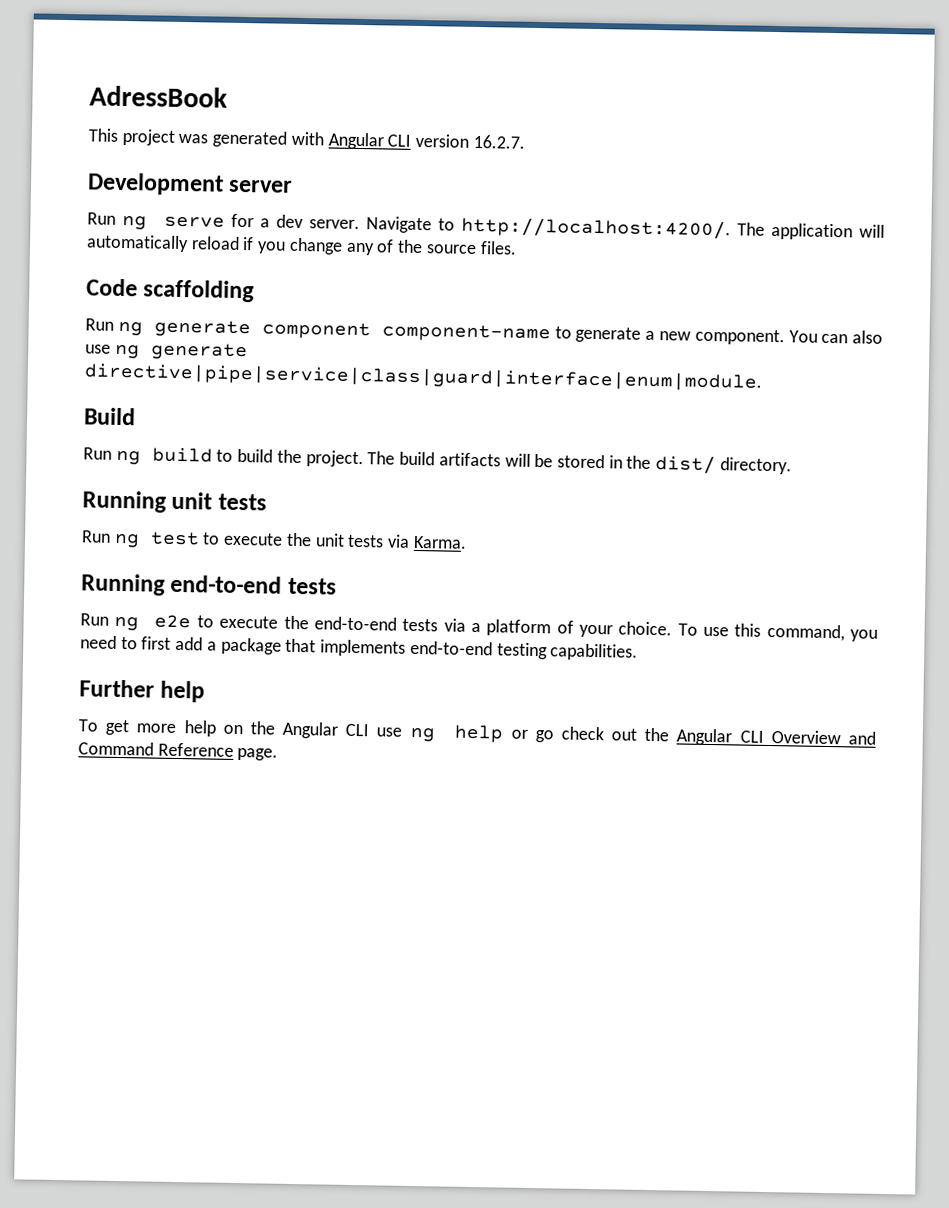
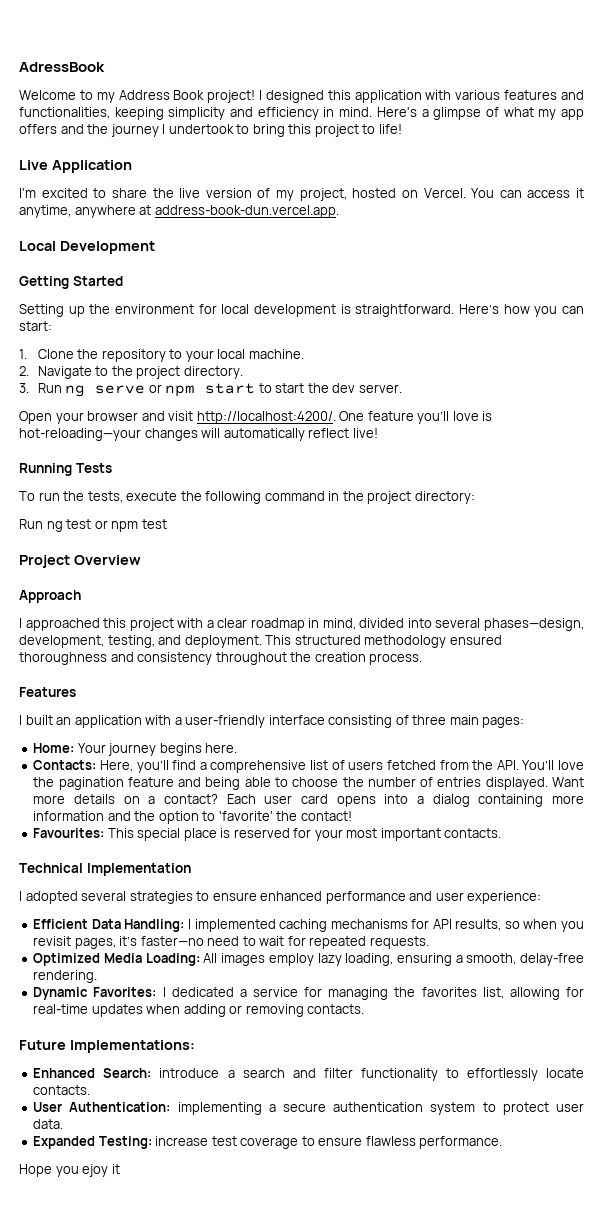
[88,128,525,150] [87,172,294,196] [87,212,885,241] [86,234,517,256] [86,278,256,303] [85,318,883,346] [85,342,248,361] [84,362,762,392] [83,407,136,426] [83,447,792,475] [82,490,267,513] [81,530,467,549] [81,573,337,596] [80,613,878,642] [80,635,639,661] [79,679,206,703] [78,719,876,746] [78,741,279,761] This project was generated with Angular CLI version 16.2.7. // Development server // Run ng serve for a dev server. Navigate to http://localhost:4200/. The application will automatically reload if you change any of the source files. // Code scaffolding // Run ng generate component component-name to generate a new component. You can also use ng generate directive|pipe|service|class|guard|interface|enum|module. // Build // Run ng build to build the project. The build artifacts will be stored in the dist/ directory. // Running unit tests // Run ng test to execute the unit tests via Karma. // Running end-to-end tests // Run ng e2e to execute the end-to-end tests via a platform of your choice. To use this command, you need to first add a package that implements end-to-end testing capabilities. // Further help // To get more help on the Angular CLI use ng help or go check out the Angular CLI Overview and Command Reference page. -> [19,90,584,103] [19,107,584,120] [19,124,402,137] [19,160,132,173] [19,188,584,201] [19,205,339,218] [19,241,155,254] [19,276,123,289] [19,304,584,317] [19,321,52,331] [19,349,304,362] [19,366,243,379] [19,383,402,397] [19,411,493,424] [19,428,378,441] [19,463,112,476] [19,491,475,504] [19,519,167,532] [19,555,141,568] [19,590,81,603] [19,618,584,631] [19,635,502,648] [19,652,423,665] [19,687,76,697] [19,715,525,728] [33,743,238,756] [33,760,584,773] [33,777,584,790] [33,794,584,807] [33,811,352,824] [33,828,502,841] [19,863,191,876] [19,891,542,904] [33,919,584,932] [33,936,429,949] [33,953,584,966] [33,970,98,983] [33,987,584,1000] [33,1004,365,1017] [19,1040,195,1053] [33,1068,584,1081] [33,1085,91,1095] [33,1102,584,1115] [33,1119,64,1129] [33,1136,503,1149] [19,1164,120,1177] Welcome to my Address Book project! I designed this application with various features and functionalities, keeping simplicity and efficiency in mind. Here's a glimpse of what my app offers and the journey I undertook to bring this project to life! // Live Application // I'm excited to share the live version of my project, hosted on Vercel. You can access it anytime, anywhere at address-book-dun.vercel.app. // Local Development // Getting Started // Setting up the environment for local development is straightforward. Here’s how you can start: // 1. Clone the repository to your local machine. // 2. Navigate to the project directory. // 3. Run ng serve or npm start to start the dev server. // Open your browser and visit http://localhost:4200/. One feature you’ll love is hot-reloading—your changes will automatically reflect live! // Running Tests // To run the tests, execute the following command in the project directory: // Run ng test or npm test // Project Overview // Approach // I approached this project with a clear roadmap in mind, divided into several phases—design, development, testing, and deployment. This structured methodology ensured thoroughness and consistency throughout the creation process. // Features // I built an application with a user-friendly interface consisting of three main pages: // Home: Your journey begins here. // Contacts: Here, you’ll find a comprehensive list of users fetched from the API. You’ll love the pagination feature and being able to choose the number of entries displayed. Want more details on a contact? Each user card opens into a dialog containing more information and the option to 'favorite' the contact! // Favourites: This special place is reserved for your most important contacts. // Technical Implementation // I adopted several strategies to ensure enhanced performance and user experience: // Efficient Data Handling: I implemented caching mechanisms for API results, so when you revisit pages, it’s faster—no need to wait for repeated requests. // Optimized Media Loading: All images employ lazy loading, ensuring a smooth, delay-free rendering. // Dynamic Favorites: I dedicated a service for managing the favorites list, allowing for real-time updates when adding or removing contacts. // Future Implementations: // Enhanced Search: introduce a search and filter functionality to effortlessly locate contacts. // User Authentication: implementing a secure authentication system to protect user data. // Expanded Testing: increase test coverage to ensure flawless performance. // Hope you ejoy it

